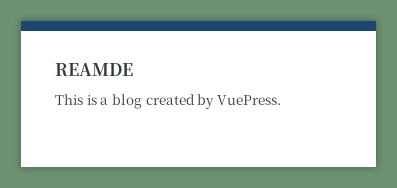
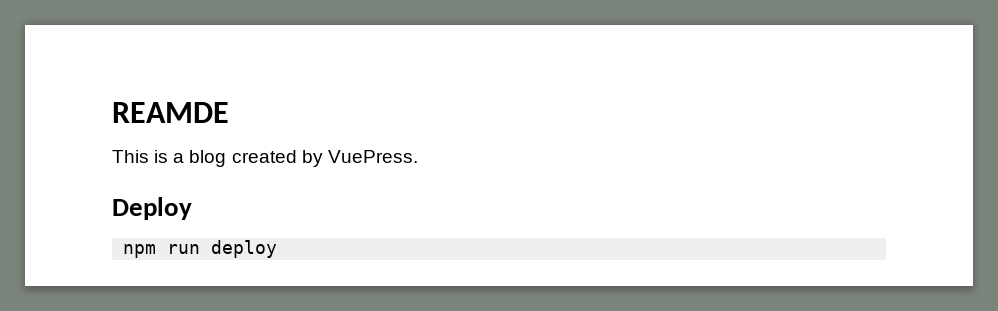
(281, 100) none -> [112,197,192,220] [123,240,278,258] // Deploy // npm run deploy

